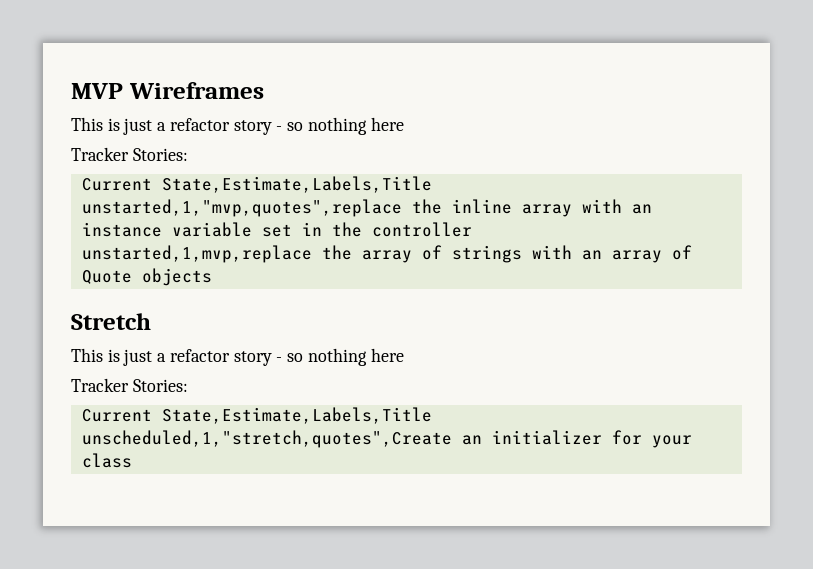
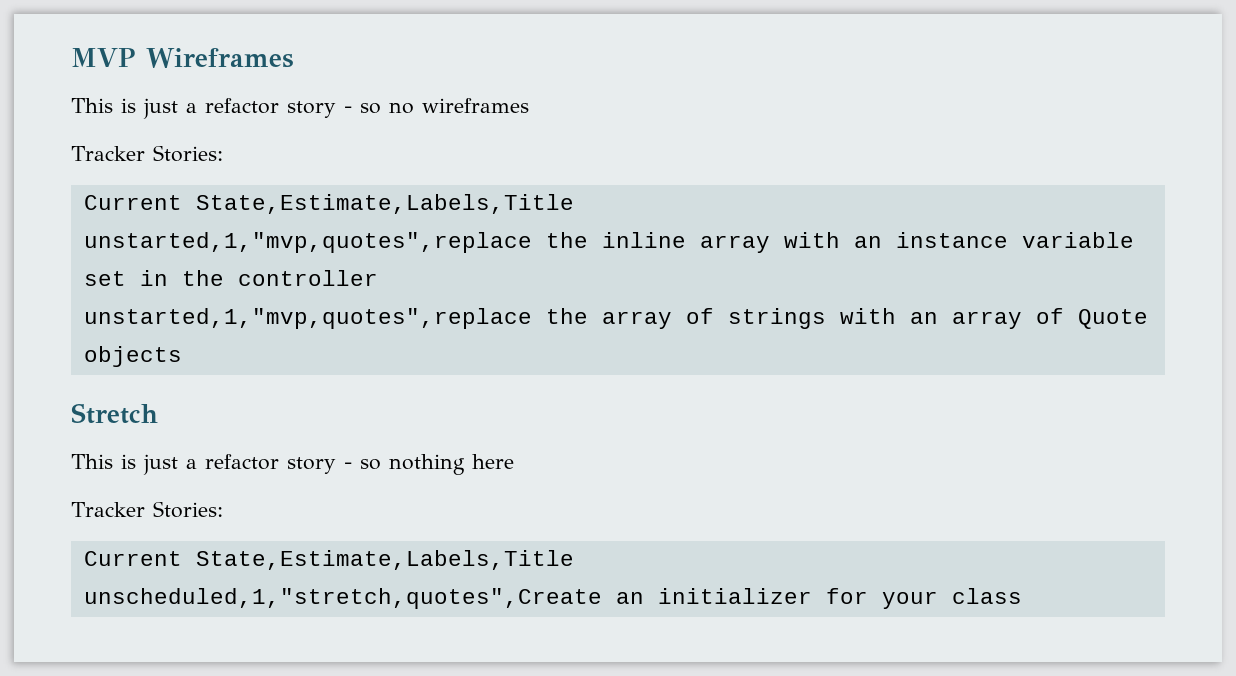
[307,117,404,135] nothing here -> [389,98,529,114] no wireframes
[81,245,312,263] unstarted,1,mvp,replace -> [83,308,532,329] unstarted,1,"mvp,quotes",replace

